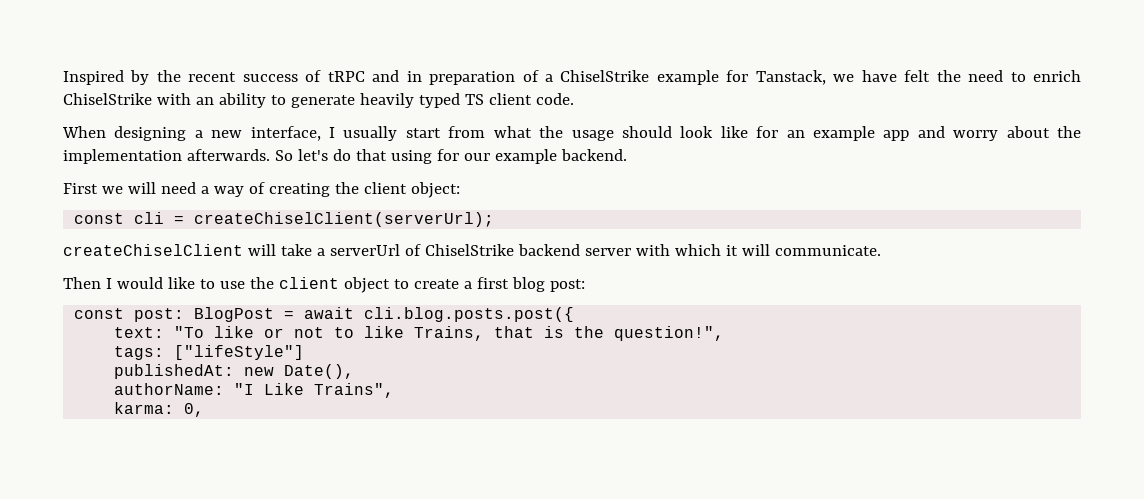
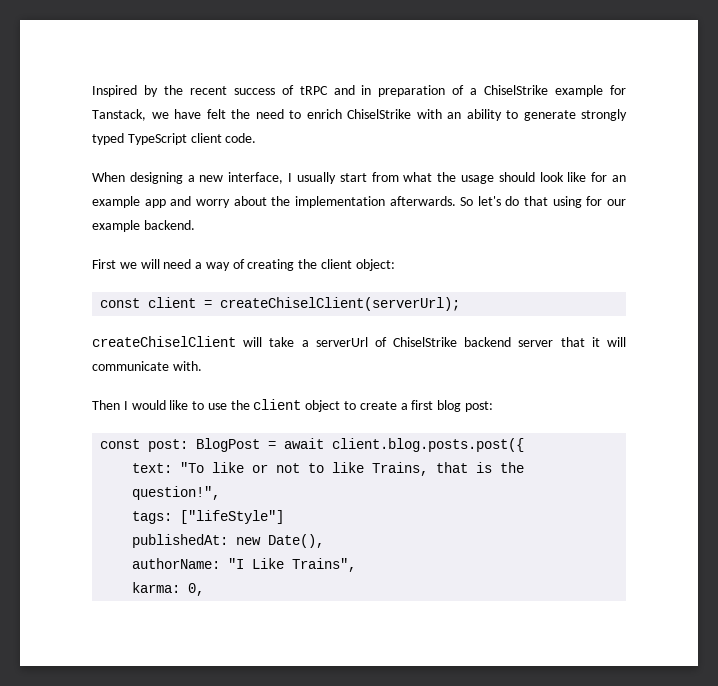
[359,93,484,108] heavily typed TS -> [581,109,627,121] [92,133,187,145] strongly typed TypeScript
[134,212,165,224] cli -> [148,297,197,308] client
[635,244,881,256] with which it will communicate. -> [560,337,626,347] [92,361,202,371] that it will communicate with.
[364,307,575,322] cli.blog.posts.post({ -> [332,438,525,452] client.blog.posts.post({

